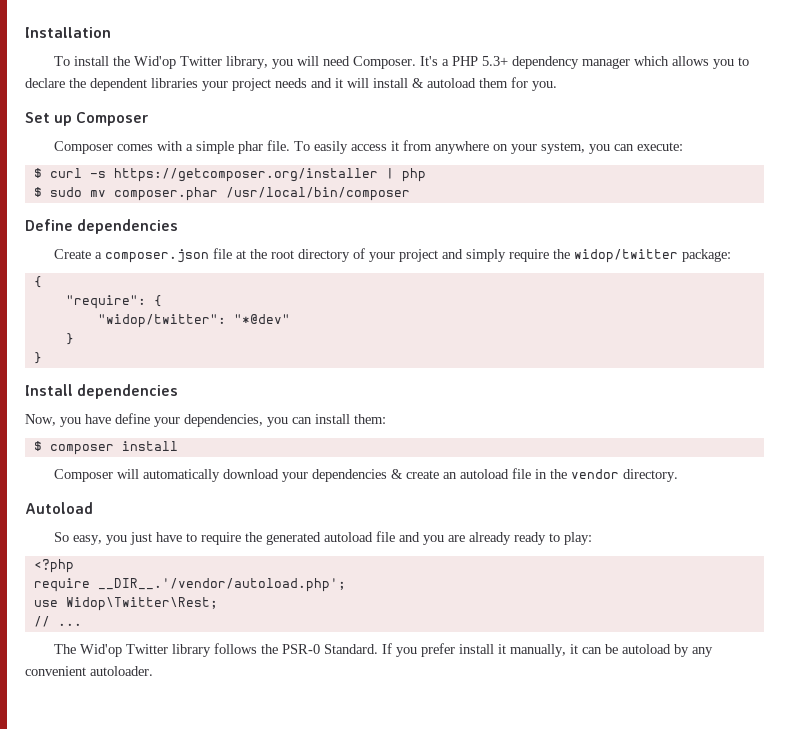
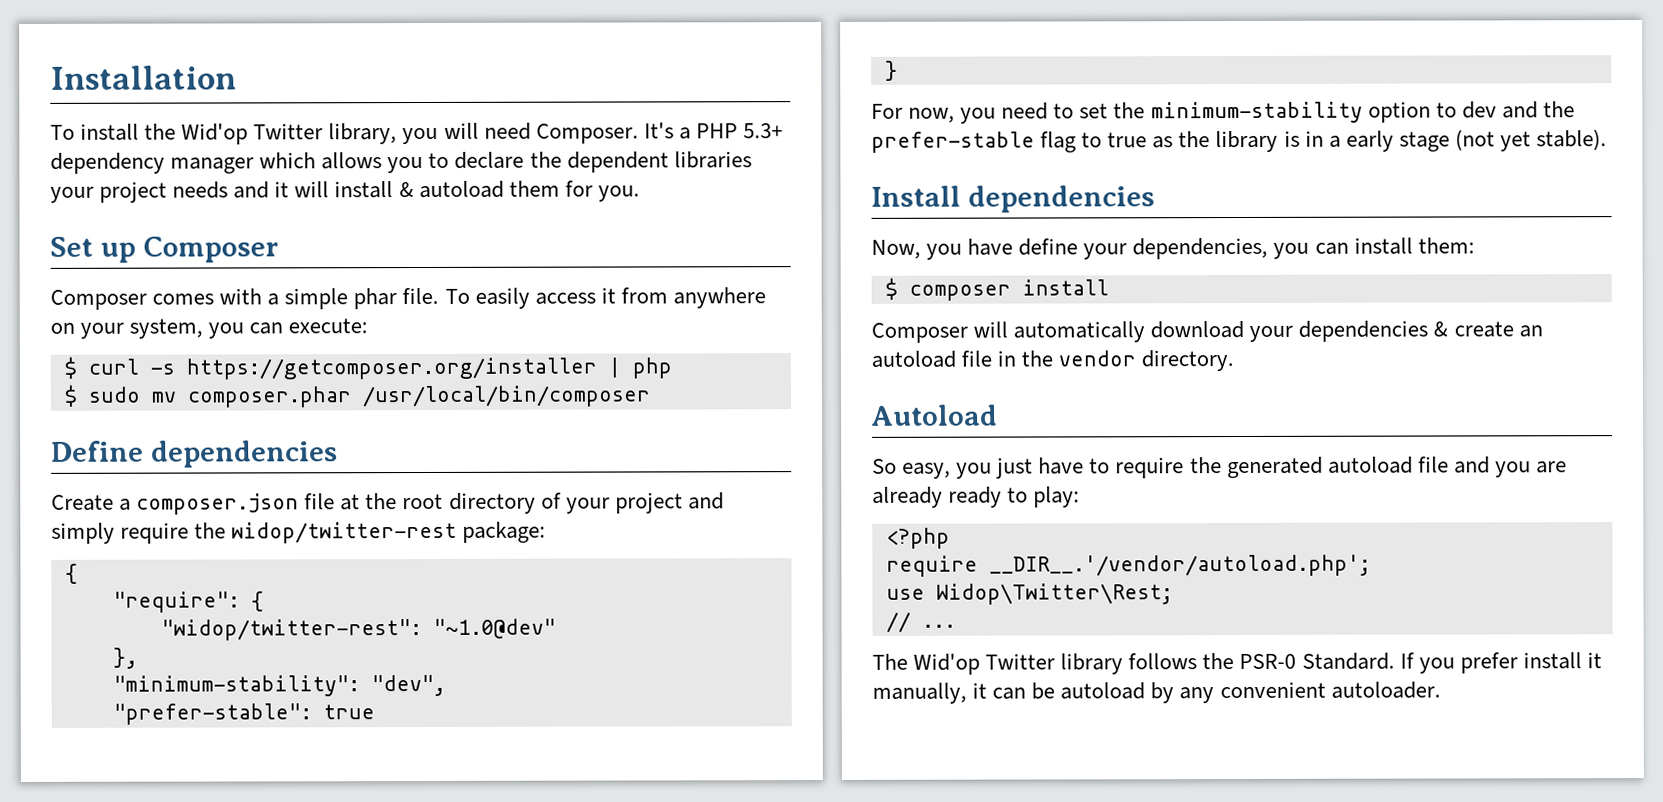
[574,249,679,263] widop/twitter -> [231,521,458,544] widop/twitter-rest
[97,314,290,328] [65,333,74,345] [33,352,42,364] "widop/twitter": "*@dev" // } // } -> [160,618,556,641] [112,647,138,669] [112,674,446,697] [112,703,375,725] [884,60,898,81] [871,101,1575,124] [871,129,1608,153] "widop/twitter-rest": "~1.0@dev" // }, // "minimum-stability": "dev", // "prefer-stable": true // } // For now, you need to set the minimum-stability option to dev and the prefer-stable flag to true as the library is in a early stage (not yet stable).

